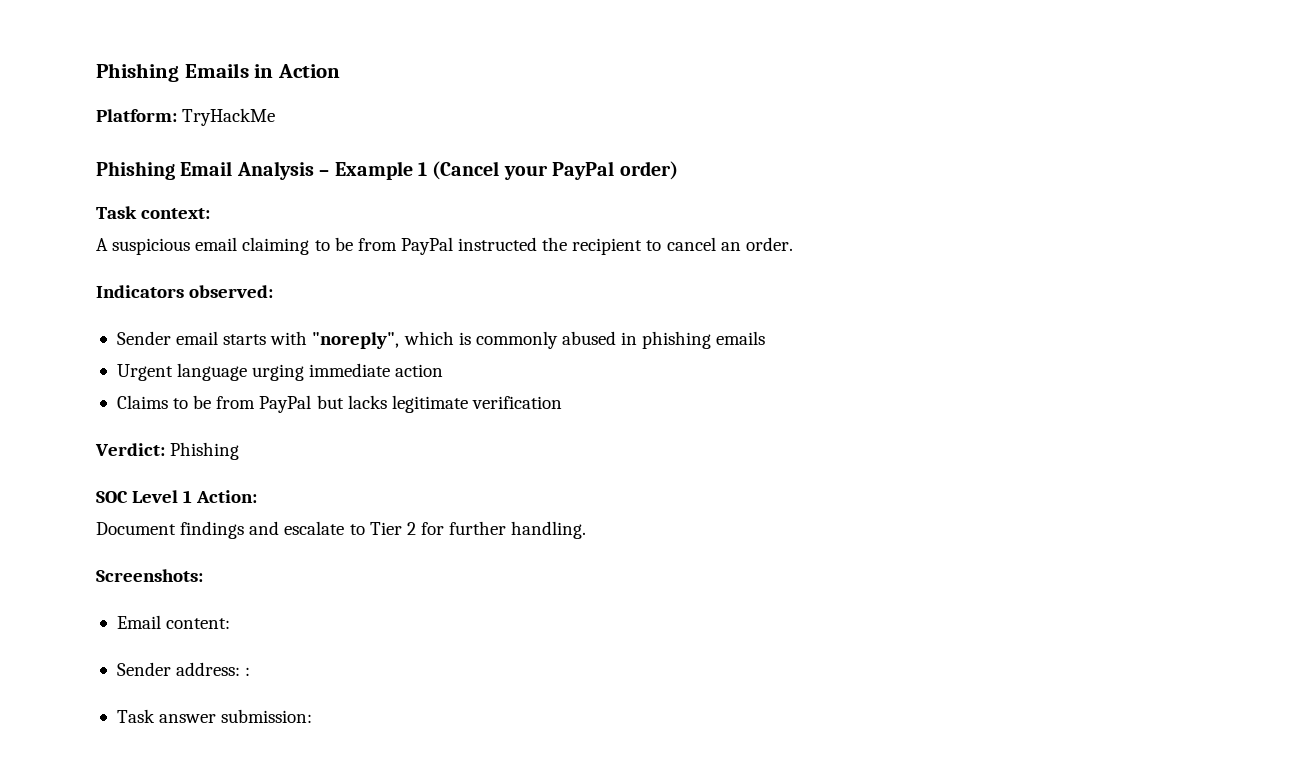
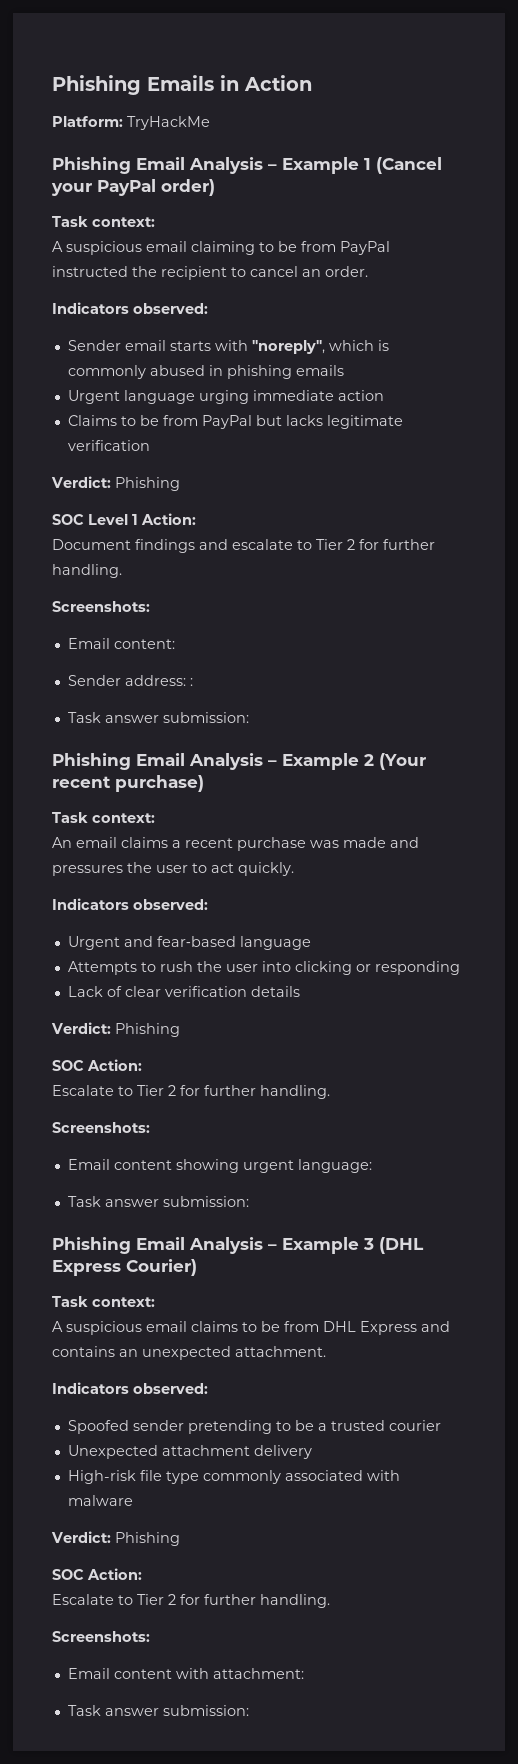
(313, 716) none -> [52,753,426,770] [52,775,204,792] [52,812,155,823] [52,837,419,851] [52,862,294,876] [52,898,208,910] [67,936,311,950] [67,961,460,975] [67,986,300,997] [51,1022,180,1037] [52,1059,142,1071] [52,1085,330,1099] [52,1122,150,1133] [67,1159,372,1173] [67,1196,249,1207] [52,1237,424,1254] [52,1259,197,1276] [52,1296,155,1307] [52,1321,450,1335] [52,1346,326,1360] [52,1382,208,1394] [67,1420,441,1434] [67,1445,312,1459] [67,1470,400,1484] [67,1495,133,1506] [51,1531,180,1546] [52,1568,142,1580] [52,1594,330,1608] [52,1631,150,1642] [67,1668,304,1679] [67,1705,249,1716] // Phishing Email Analysis – Example 2 (Your recent purchase) // Task context: // An email claims a recent purchase was made and pressures the user to act quickly. // Indicators observed: // Urgent and fear‑based language // Attempts to rush the user into clicking or responding // Lack of clear verification details // Verdict: Phishing // SOC Action: // Escalate to Tier 2 for further handling. // Screenshots: // Email content showing urgent language: // Task answer submission: // Phishing Email Analysis – Example 3 (DHL Express Courier) // Task context: // A suspicious email claims to be from DHL Express and contains an unexpected attachment. // Indicators observed: // Spoofed sender pretending to be a trusted courier // Unexpected attachment delivery // High-risk file type commonly associated with malware // Verdict: Phishing // SOC Action: // Escalate to Tier 2 for further handling. // Screenshots: // Email content with attachment: // Task answer submission:

